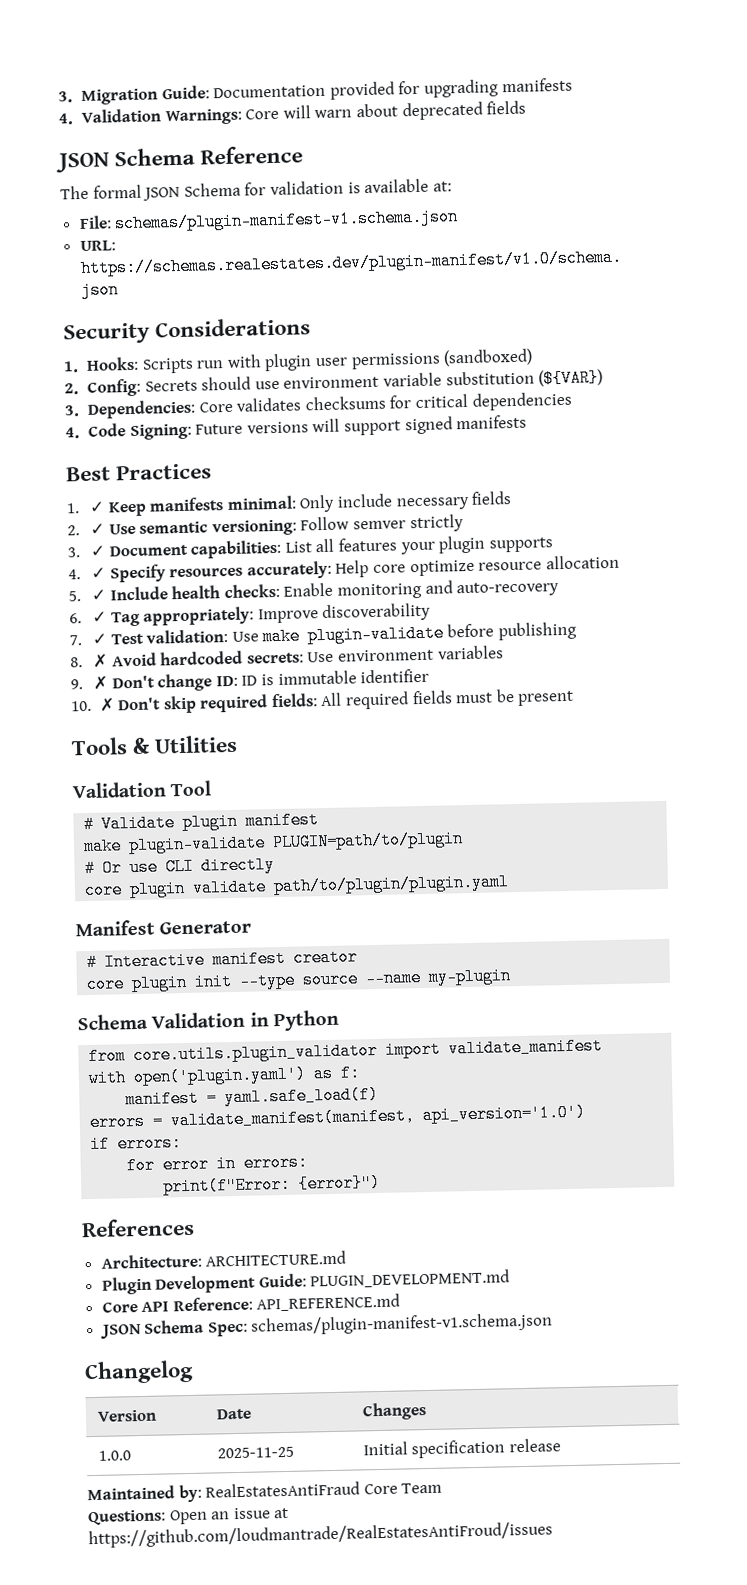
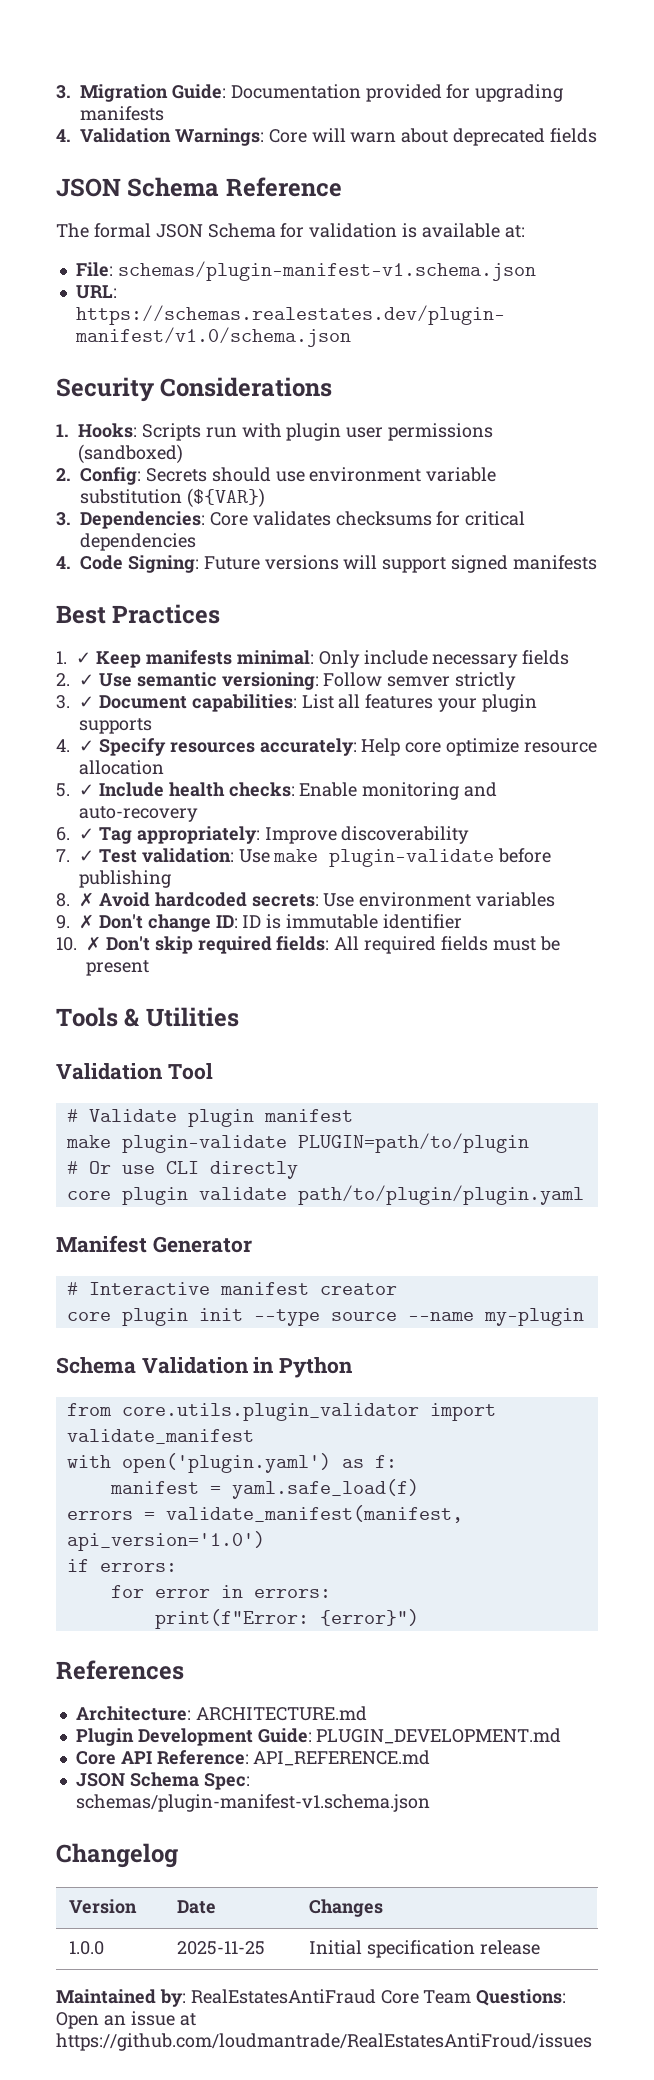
(443, 1488) // -> (472, 1997) none

